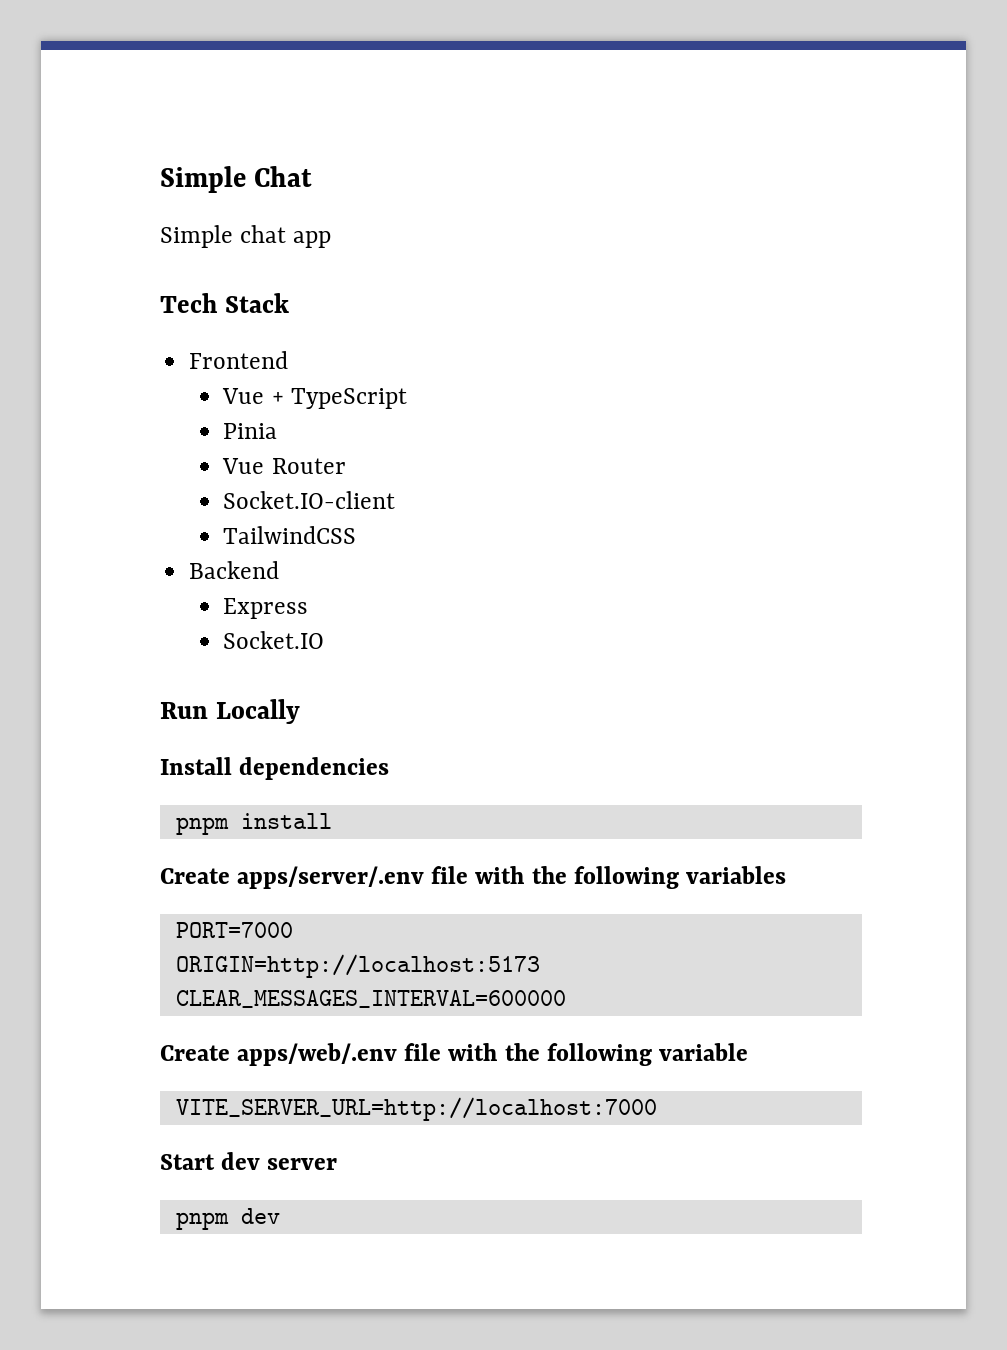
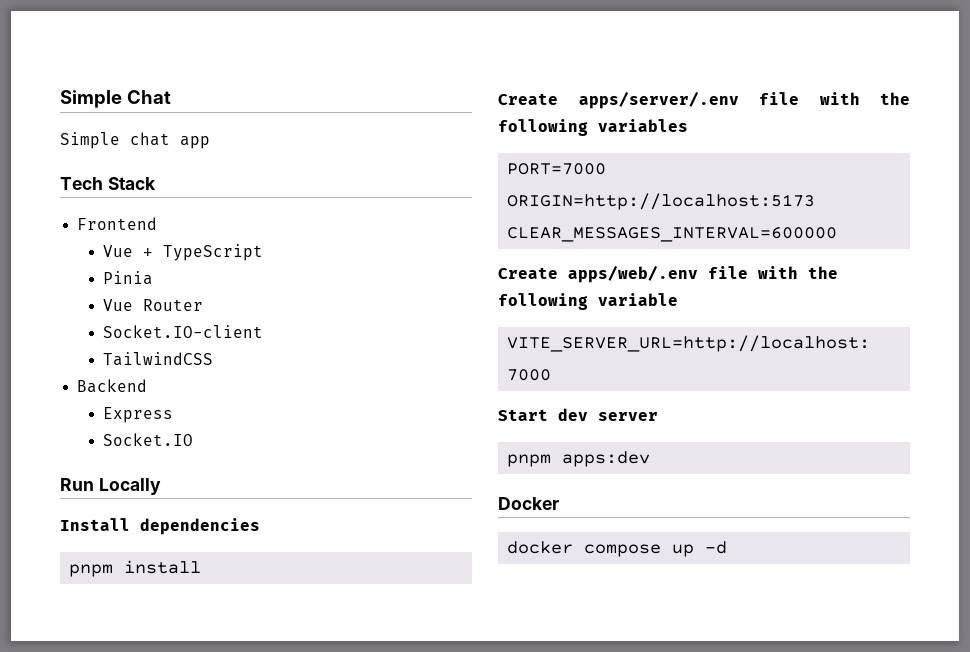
[240,1208,280,1224] dev -> [562,451,651,467] [498,497,559,510] [507,541,728,557] apps:dev // Docker // docker compose up -d

